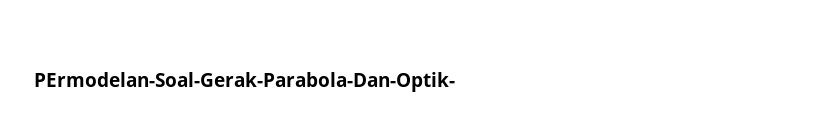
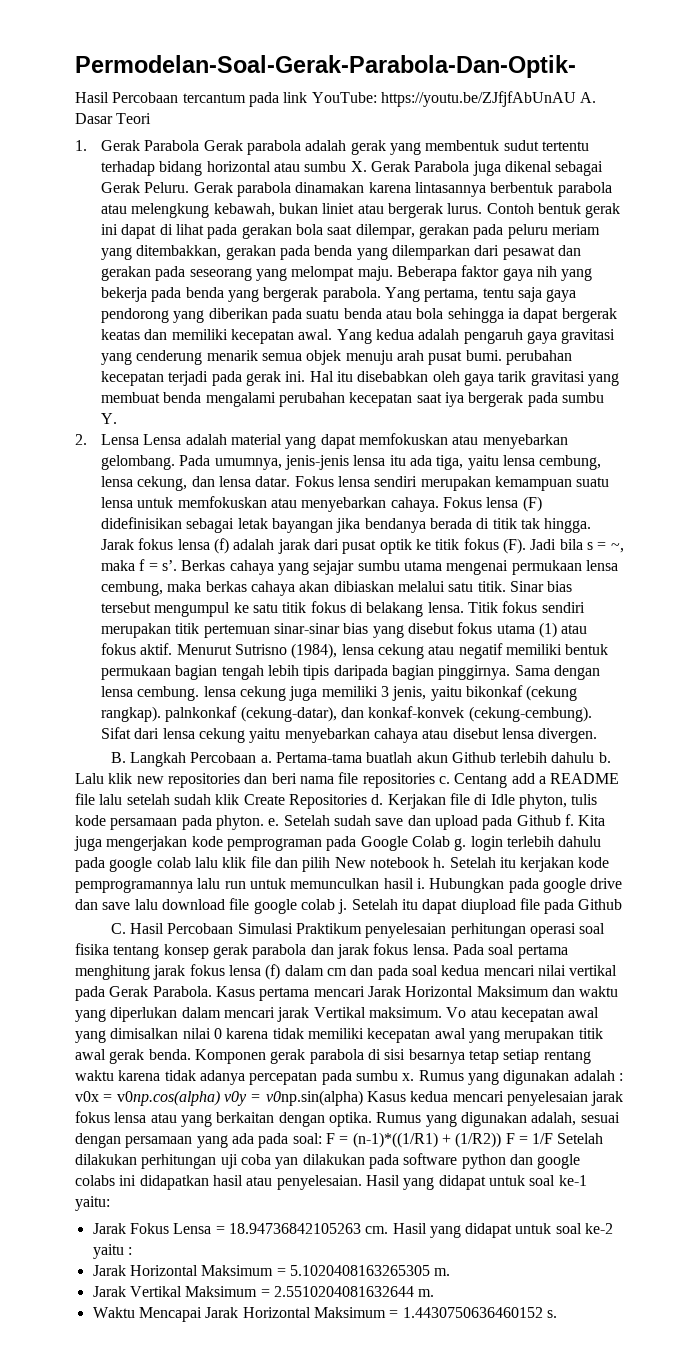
[34,72,455,92] PErmodelan-Soal-Gerak-Parabola-Dan-Optik- -> [75,55,576,78] [75,91,597,107] [75,113,152,124] [75,140,589,155] [101,161,604,176] [101,182,612,197] [101,203,621,218] [101,224,600,239] [101,245,581,260] [101,265,593,281] [101,287,577,302] [101,308,617,323] [101,329,616,344] [101,350,572,365] [101,371,619,386] [101,392,604,407] [101,413,118,424] [75,433,568,449] [101,455,602,470] [101,476,610,491] [101,496,542,512] [101,517,592,533] [101,538,624,554] [101,559,618,575] [101,581,573,596] [101,601,585,617] [101,622,588,638] [101,643,609,659] [101,665,600,680] [101,685,578,701] [101,706,592,722] [101,727,598,743] [110,752,611,767] [75,772,620,788] [75,793,598,809] [75,814,606,830] [74,836,602,851] [75,856,610,872] [75,878,623,893] [75,898,623,914] [110,923,606,938] [75,943,568,959] [75,964,618,980] [75,986,619,1001] [75,1007,600,1022] [75,1028,603,1043] [75,1049,591,1064] [75,1070,623,1085] [75,1090,624,1106] [75,1111,620,1127] [75,1132,604,1148] [75,1153,581,1169] [75,1175,587,1190] [75,1196,110,1211] [92,1223,614,1238] [92,1244,132,1259] [92,1265,451,1276] [92,1286,435,1297] [92,1307,557,1322] Permodelan-Soal-Gerak-Parabola-Dan-Optik- // Hasil Percobaan tercantum pada link YouTube: https://youtu.be/ZJfjfAbUnAU A. Dasar Teori // 1. Gerak Parabola Gerak parabola adalah gerak yang membentuk sudut tertentu terhadap bidang horizontal atau sumbu X. Gerak Parabola juga dikenal sebagai Gerak Peluru. Gerak parabola dinamakan karena lintasannya berbentuk parabola atau melengkung kebawah, bukan liniet atau bergerak lurus. Contoh bentuk gerak ini dapat di lihat pada gerakan bola saat dilempar, gerakan pada peluru meriam yang ditembakkan, gerakan pada benda yang dilemparkan dari pesawat dan gerakan pada seseorang yang melompat maju. Beberapa faktor gaya nih yang bekerja pada benda yang bergerak parabola. Yang pertama, tentu saja gaya pendorong yang diberikan pada suatu benda atau bola sehingga ia dapat bergerak keatas dan memiliki kecepatan awal. Yang kedua adalah pengaruh gaya gravitasi yang cenderung menarik semua objek menuju arah pusat bumi. perubahan kecepatan terjadi pada gerak ini. Hal itu disebabkan oleh gaya tarik gravitasi yang membuat benda mengalami perubahan kecepatan saat iya bergerak pada sumbu Y. // 2. Lensa Lensa adalah material yang dapat memfokuskan atau menyebarkan gelombang. Pada umumnya, jenis-jenis lensa itu ada tiga, yaitu lensa cembung, lensa cekung, dan lensa datar. Fokus lensa sendiri merupakan kemampuan suatu lensa untuk memfokuskan atau menyebarkan cahaya. Fokus lensa (F) didefinisikan sebagai letak bayangan jika bendanya berada di titik tak hingga. Jarak fokus lensa (f) adalah jarak dari pusat optik ke titik fokus (F). Jadi bila s = ~, maka f = s’. Berkas cahaya yang sejajar sumbu utama mengenai permukaan lensa cembung, maka berkas cahaya akan dibiaskan melalui satu titik. Sinar bias tersebut mengumpul ke satu titik fokus di belakang lensa. Titik fokus sendiri merupakan titik pertemuan sinar-sinar bias yang disebut fokus utama (1) atau fokus aktif. Menurut Sutrisno (1984), lensa cekung atau negatif memiliki bentuk permukaan bagian tengah lebih tipis daripada bagian pinggirnya. Sama dengan lensa cembung. lensa cekung juga memiliki 3 jenis, yaitu bikonkaf (cekung rangkap). palnkonkaf (cekung-datar), dan konkaf-konvek (cekung-cembung). Sifat dari lensa cekung yaitu menyebarkan cahaya atau disebut lensa divergen. // B. Langkah Percobaan a. Pertama-tama buatlah akun Github terlebih dahulu b. Lalu klik new repositories dan beri nama file repositories c. Centang add a README file lalu setelah sudah klik Create Repositories d. Kerjakan file di Idle phyton, tulis kode persamaan pada phyton. e. Setelah sudah save dan upload pada Github f. Kita juga mengerjakan kode pemprograman pada Google Colab g. login terlebih dahulu pada google colab lalu klik file dan pilih New notebook h. Setelah itu kerjakan kode pemprogramannya lalu run untuk memunculkan hasil i. Hubungkan pada google drive dan save lalu download file google colab j. Setelah itu dapat diupload file pada Github // C. Hasil Percobaan Simulasi Praktikum penyelesaian perhitungan operasi soal fisika tentang konsep gerak parabola dan jarak fokus lensa. Pada soal pertama menghitung jarak fokus lensa (f) dalam cm dan pada soal kedua mencari nilai vertikal pada Gerak Parabola. Kasus pertama mencari Jarak Horizontal Maksimum dan waktu yang diperlukan dalam mencari jarak Vertikal maksimum. Vo atau kecepatan awal yang dimisalkan nilai 0 karena tidak memiliki kecepatan awal yang merupakan titik awal gerak benda. Komponen gerak parabola di sisi besarnya tetap setiap rentang waktu karena tidak adanya percepatan pada sumbu x. Rumus yang digunakan adalah : v0x = v0np.cos(alpha) v0y = v0np.sin(alpha) Kasus kedua mencari penyelesaian jarak fokus lensa atau yang berkaitan dengan optika. Rumus yang digunakan adalah, sesuai dengan persamaan yang ada pada soal: F = (n-1)*((1/R1) + (1/R2)) F = 1/F Setelah dilakukan perhitungan uji coba yan dilakukan pada software python dan google colabs ini didapatkan hasil atau penyelesaian. Hasil yang didapat untuk soal ke-1 yaitu: // Jarak Fokus Lensa = 18.94736842105263 cm. Hasil yang didapat untuk soal ke-2 yaitu : // Jarak Horizontal Maksimum = 5.1020408163265305 m. // Jarak Vertikal Maksimum = 2.5510204081632644 m. // Waktu Mencapai Jarak Horizontal Maksimum = 1.4430750636460152 s.

